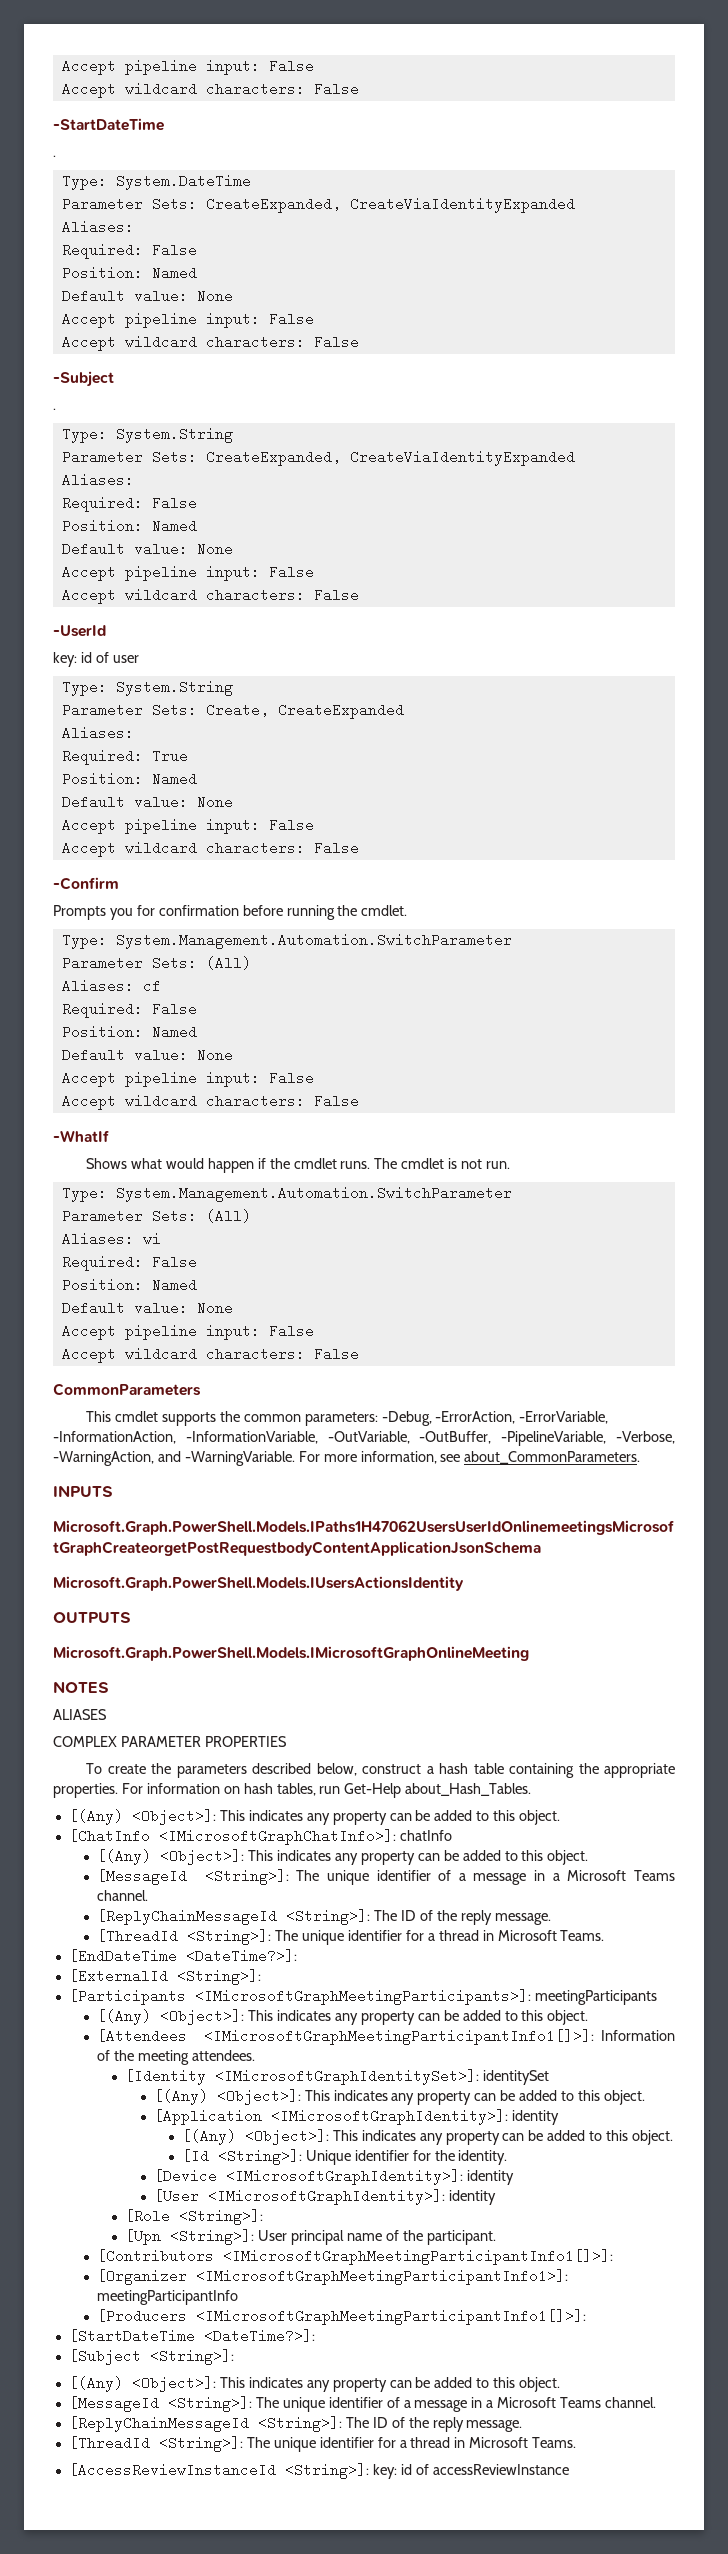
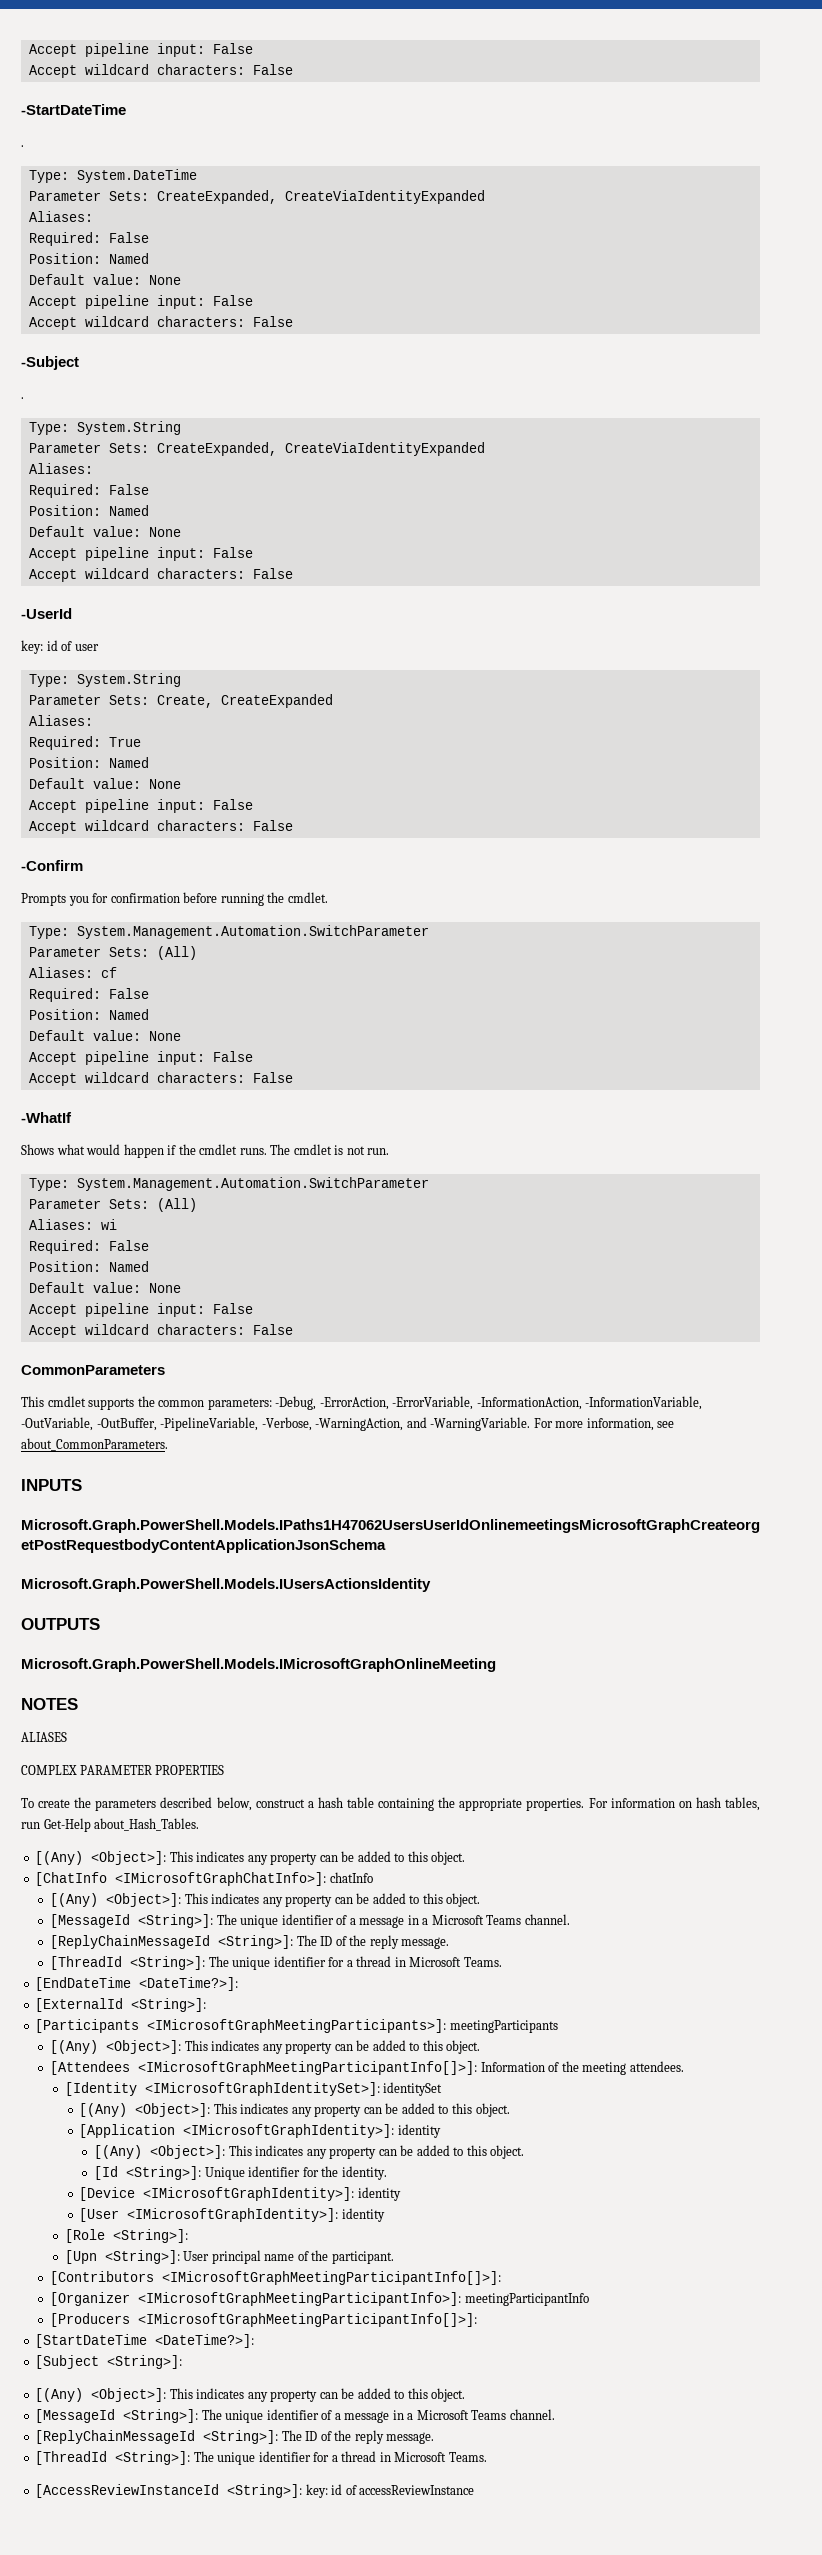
[203,2029,594,2045] <IMicrosoftGraphMeetingParticipantInfo1[]>]: -> [138,2061,478,2075] <IMicrosoftGraphMeetingParticipantInfo[]>]:
[223,2249,614,2265] <IMicrosoftGraphMeetingParticipantInfo1[]>]: -> [162,2271,502,2285] <IMicrosoftGraphMeetingParticipantInfo[]>]:
[196,2269,569,2285] <IMicrosoftGraphMeetingParticipantInfo1>]: -> [138,2292,462,2306] <IMicrosoftGraphMeetingParticipantInfo>]:
[196,2309,587,2325] <IMicrosoftGraphMeetingParticipantInfo1[]>]: -> [138,2313,478,2327] <IMicrosoftGraphMeetingParticipantInfo[]>]:

